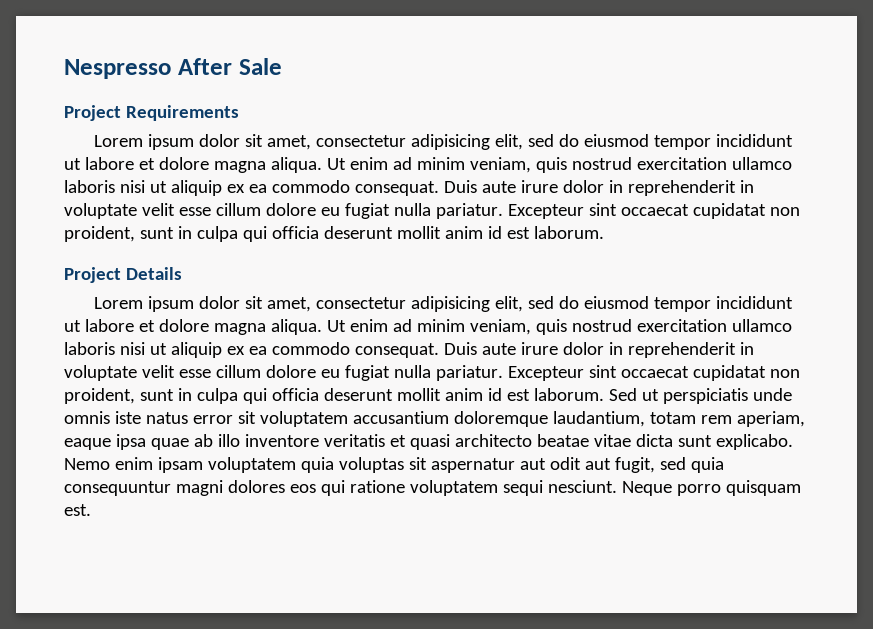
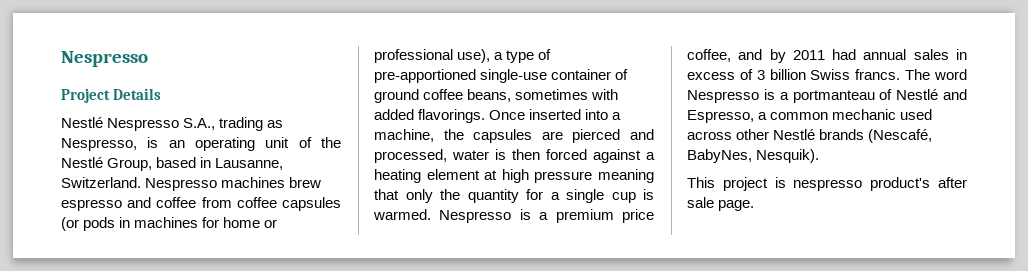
[64,58,282,79] [64,105,239,121] [93,134,793,150] [64,157,792,173] [64,180,754,196] [64,203,800,219] [64,226,604,242] [64,267,182,283] [93,296,793,312] [64,319,792,335] [64,342,754,358] [64,365,800,381] [64,388,792,404] [64,411,805,427] [64,434,793,450] [64,457,724,473] [64,480,801,496] [64,504,91,516] Nespresso After Sale // Project Requirements // Lorem ipsum dolor sit amet, consectetur adipisicing elit, sed do eiusmod tempor incididunt ut labore et dolore magna aliqua. Ut enim ad minim veniam, quis nostrud exercitation ullamco laboris nisi ut aliquip ex ea commodo consequat. Duis aute irure dolor in reprehenderit in voluptate velit esse cillum dolore eu fugiat nulla pariatur. Excepteur sint occaecat cupidatat non proident, sunt in culpa qui officia deserunt mollit anim id est laborum. // Project Details // Lorem ipsum dolor sit amet, consectetur adipisicing elit, sed do eiusmod tempor incididunt ut labore et dolore magna aliqua. Ut enim ad minim veniam, quis nostrud exercitation ullamco laboris nisi ut aliquip ex ea commodo consequat. Duis aute irure dolor in reprehenderit in voluptate velit esse cillum dolore eu fugiat nulla pariatur. Excepteur sint occaecat cupidatat non proident, sunt in culpa qui officia deserunt mollit anim id est laborum. Sed ut perspiciatis unde omnis iste natus error sit voluptatem accusantium doloremque laudantium, totam rem aperiam, eaque ipsa quae ab illo inventore veritatis et quasi architecto beatae vitae dicta sunt explicabo. Nemo enim ipsam voluptatem quia voluptas sit aspernatur aut odit aut fugit, sed quia consequuntur magni dolores eos qui ratione voluptatem sequi nesciunt. Neque porro quisquam est. -> [61,51,148,67] [61,88,162,103] [61,117,284,131] [61,137,341,151] [61,157,284,171] [61,177,322,191] [61,197,341,211] [61,217,278,231] [374,49,552,63] [374,69,629,83] [374,89,619,103] [374,109,622,123] [374,129,654,143] [374,149,655,163] [374,169,654,183] [374,189,654,203] [373,209,654,223] [687,49,967,63] [687,69,967,80] [687,89,967,103] [687,109,933,123] [687,129,933,143] [687,149,820,163] [687,177,967,191] [687,197,755,211] Nespresso // Project Details // Nestlé Nespresso S.A., trading as Nespresso, is an operating unit of the Nestlé Group, based in Lausanne, Switzerland. Nespresso machines brew espresso and coffee from coffee capsules (or pods in machines for home or professional use), a type of pre-apportioned single-use container of ground coffee beans, sometimes with added flavorings. Once inserted into a machine, the capsules are pierced and processed, water is then forced against a heating element at high pressure meaning that only the quantity for a single cup is warmed. Nespresso is a premium price coffee, and by 2011 had annual sales in excess of 3 billion Swiss francs. The word Nespresso is a portmanteau of Nestlé and Espresso, a common mechanic used across other Nestlé brands (Nescafé, BabyNes, Nesquik). // This project is nespresso product's after sale page.

